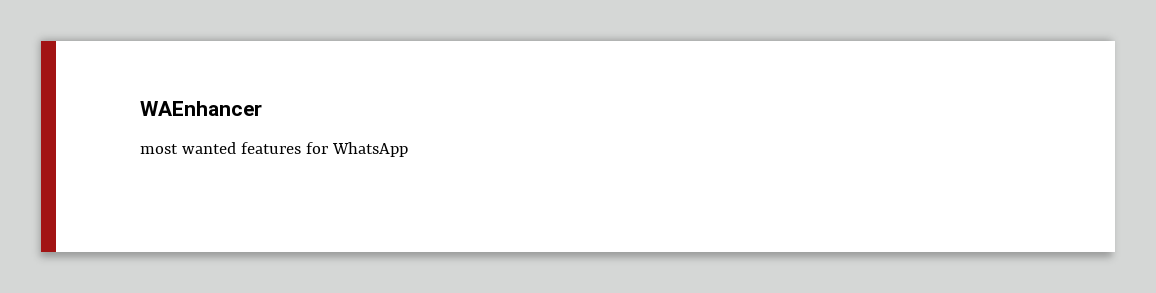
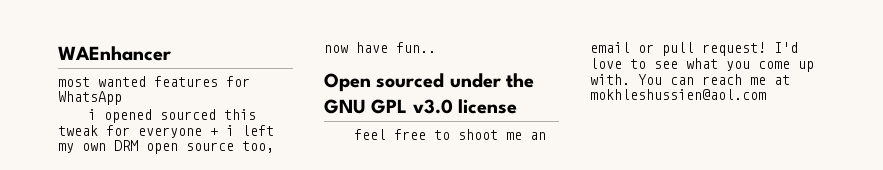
(408, 149) none -> [87,109,256,123] [58,125,274,138] [58,140,274,154] [324,42,436,53] [324,73,535,92] [324,99,518,114] [353,129,546,140] [590,42,798,56] [590,58,814,72] [590,74,790,85] [590,89,766,100] // i opened sourced this tweak for everyone + i left my own DRM open source too, now have fun.. // Open sourced under the GNU GPL v3.0 license // feel free to shoot me an email or pull request! I'd love to see what you come up with. You can reach me at mokhleshussien@aol.com

